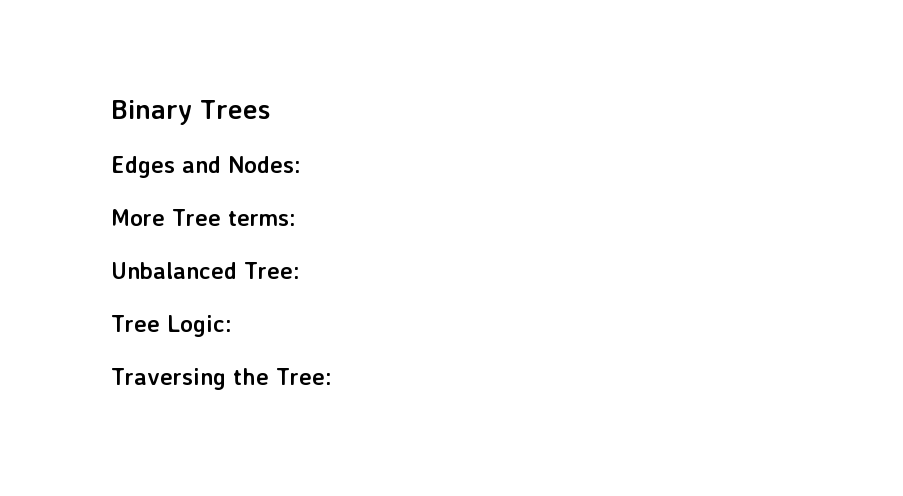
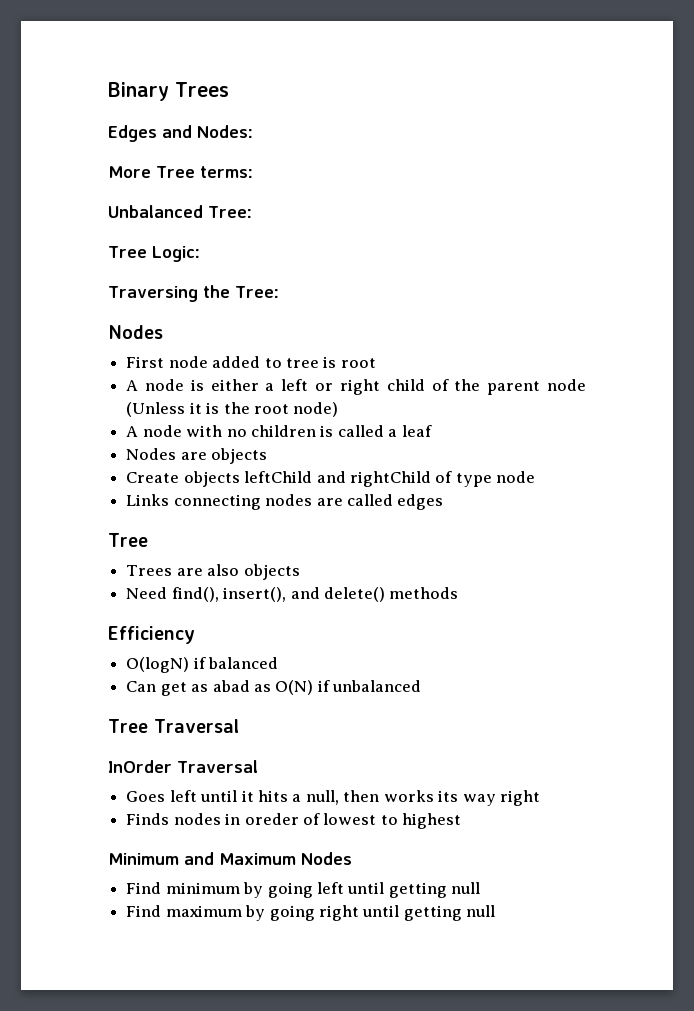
(332, 376) none -> [108,325,163,339] [126,356,376,368] [126,379,586,395] [126,402,339,417] [126,425,432,437] [126,448,268,464] [126,471,536,487] [126,494,444,510] [108,533,148,547] [126,564,300,580] [126,587,459,602] [108,626,195,644] [126,657,279,673] [126,680,422,696] [108,719,239,733] [108,760,258,773] [126,790,541,806] [126,813,462,829] [108,852,352,865] [126,882,481,898] [126,905,496,921] // Nodes // First node added to tree is root // A node is either a left or right child of the parent node (Unless it is the root node) // A node with no children is called a leaf // Nodes are objects // Create objects leftChild and rightChild of type node // Links connecting nodes are called edges // Tree // Trees are also objects // Need find(), insert(), and delete() methods // Efficiency // O(logN) if balanced // Can get as abad as O(N) if unbalanced // Tree Traversal // InOrder Traversal // Goes left until it hits a null, then works its way right // Finds nodes in oreder of lowest to highest // Minimum and Maximum Nodes // Find minimum by going left until getting null // Find maximum by going right until getting null

